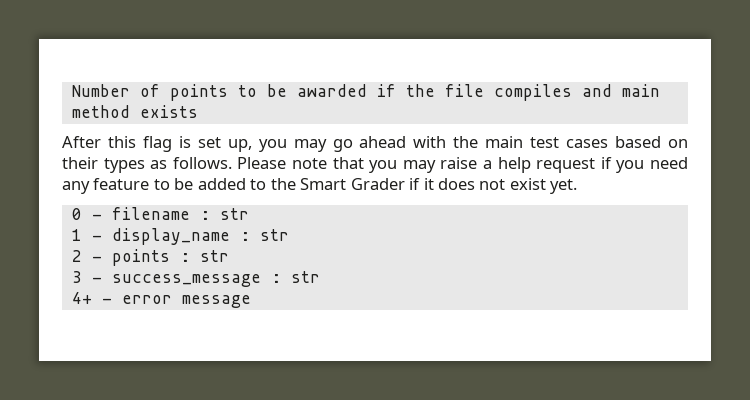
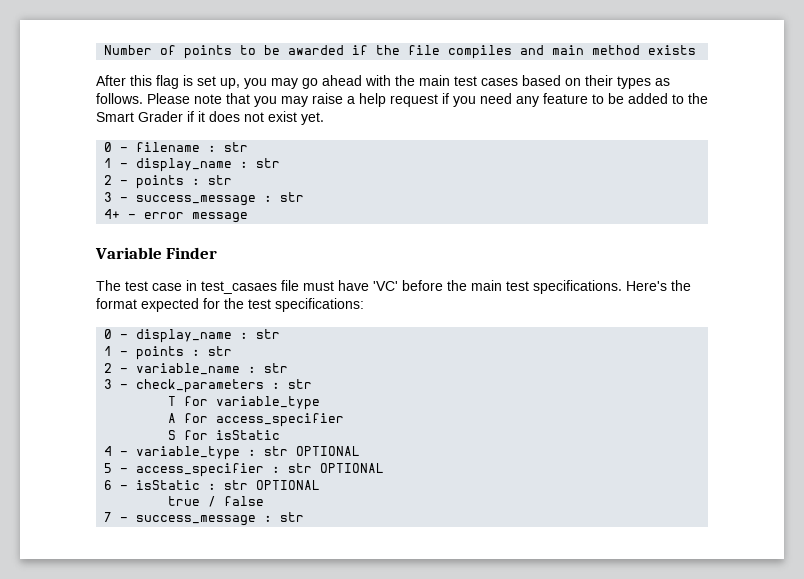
(251, 301) none -> [95,247,218,259] [96,280,691,294] [96,298,364,312] [104,329,281,343] [104,346,233,360] [104,363,289,375] [104,379,313,393] [168,396,321,410] [168,413,345,427] [168,430,281,440] [104,446,361,460] [104,463,385,477] [104,480,321,490] [168,496,265,507] [104,512,305,526] // Variable Finder // The test case in test_casaes file must have 'VC' before the main test specifications. Here's the format expected for the test specifications: // 0 - display_name : str // 1 - points : str // 2 - variable_name : str // 3 - check_parameters : str // T for variable_type // A for access_specifier // S for isStatic // 4 - variable_type : str OPTIONAL // 5 - access_specifier : str OPTIONAL // 6 - isStatic : str OPTIONAL // true / false // 7 - success_message : str

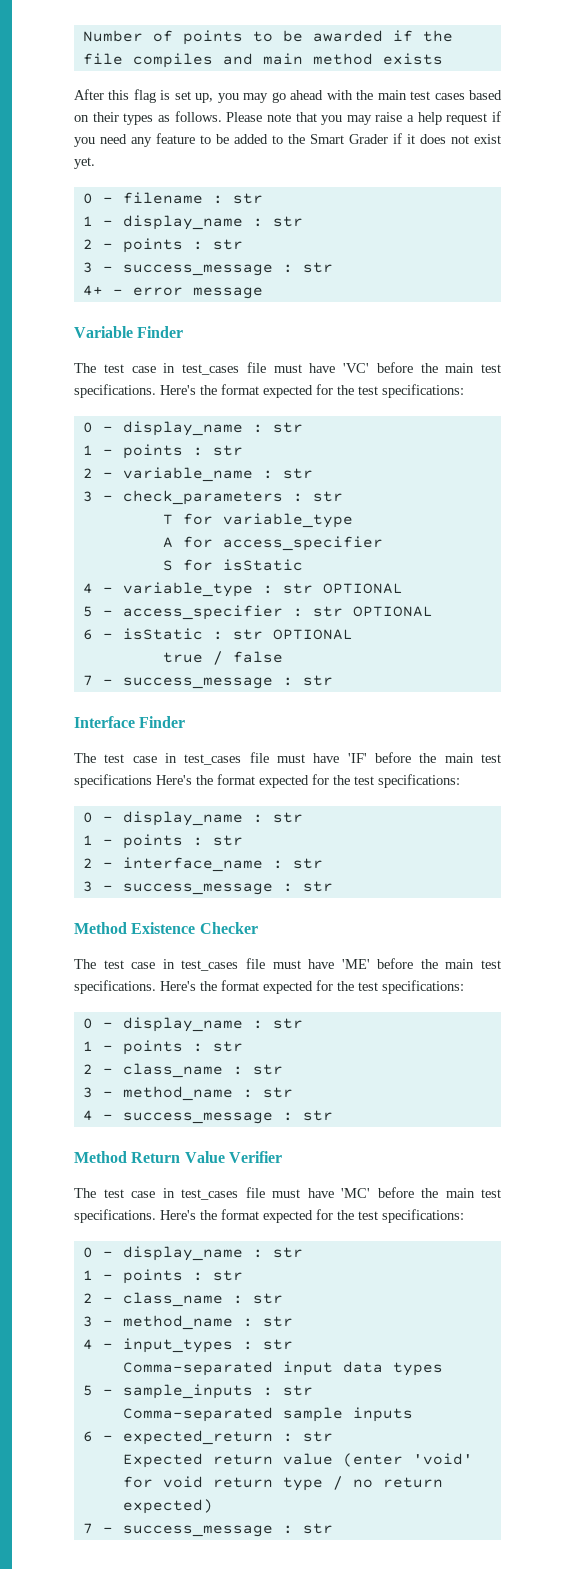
[201,281,277,294] test_casaes -> [182,364,239,375] test_cases
(305, 517) none -> [74,716,186,728] [74,752,501,765] [74,774,460,788] [82,811,303,826] [82,834,243,849] [82,857,323,872] [82,881,333,895] [74,922,258,934] [74,958,501,971] [74,980,464,994] [82,1017,303,1032] [82,1040,243,1055] [82,1063,283,1078] [82,1086,293,1101] [82,1110,333,1124] [74,1151,282,1163] [74,1187,501,1200] [74,1209,464,1223] [82,1246,303,1261] [82,1269,243,1284] [82,1292,283,1307] [82,1315,293,1330] [82,1338,293,1353] [122,1361,443,1376] [82,1384,313,1399] [122,1407,413,1422] [82,1430,333,1445] [122,1453,473,1468] [122,1476,443,1491] [122,1499,213,1514] [82,1523,333,1537] // Interface Finder // The test case in test_cases file must have 'IF' before the main test specifications Here's the format expected for the test specifications: // 0 - display_name : str // 1 - points : str // 2 - interface_name : str // 3 - success_message : str // Method Existence Checker // The test case in test_cases file must have 'ME' before the main test specifications. Here's the format expected for the test specifications: // 0 - display_name : str // 1 - points : str // 2 - class_name : str // 3 - method_name : str // 4 - success_message : str // Method Return Value Verifier // The test case in test_cases file must have 'MC' before the main test specifications. Here's the format expected for the test specifications: // 0 - display_name : str // 1 - points : str // 2 - class_name : str // 3 - method_name : str // 4 - input_types : str // Comma-separated input data types // 5 - sample_inputs : str // Comma-separated sample inputs // 6 - expected_return : str // Expected return value (enter 'void' for void return type / no return expected) // 7 - success_message : str

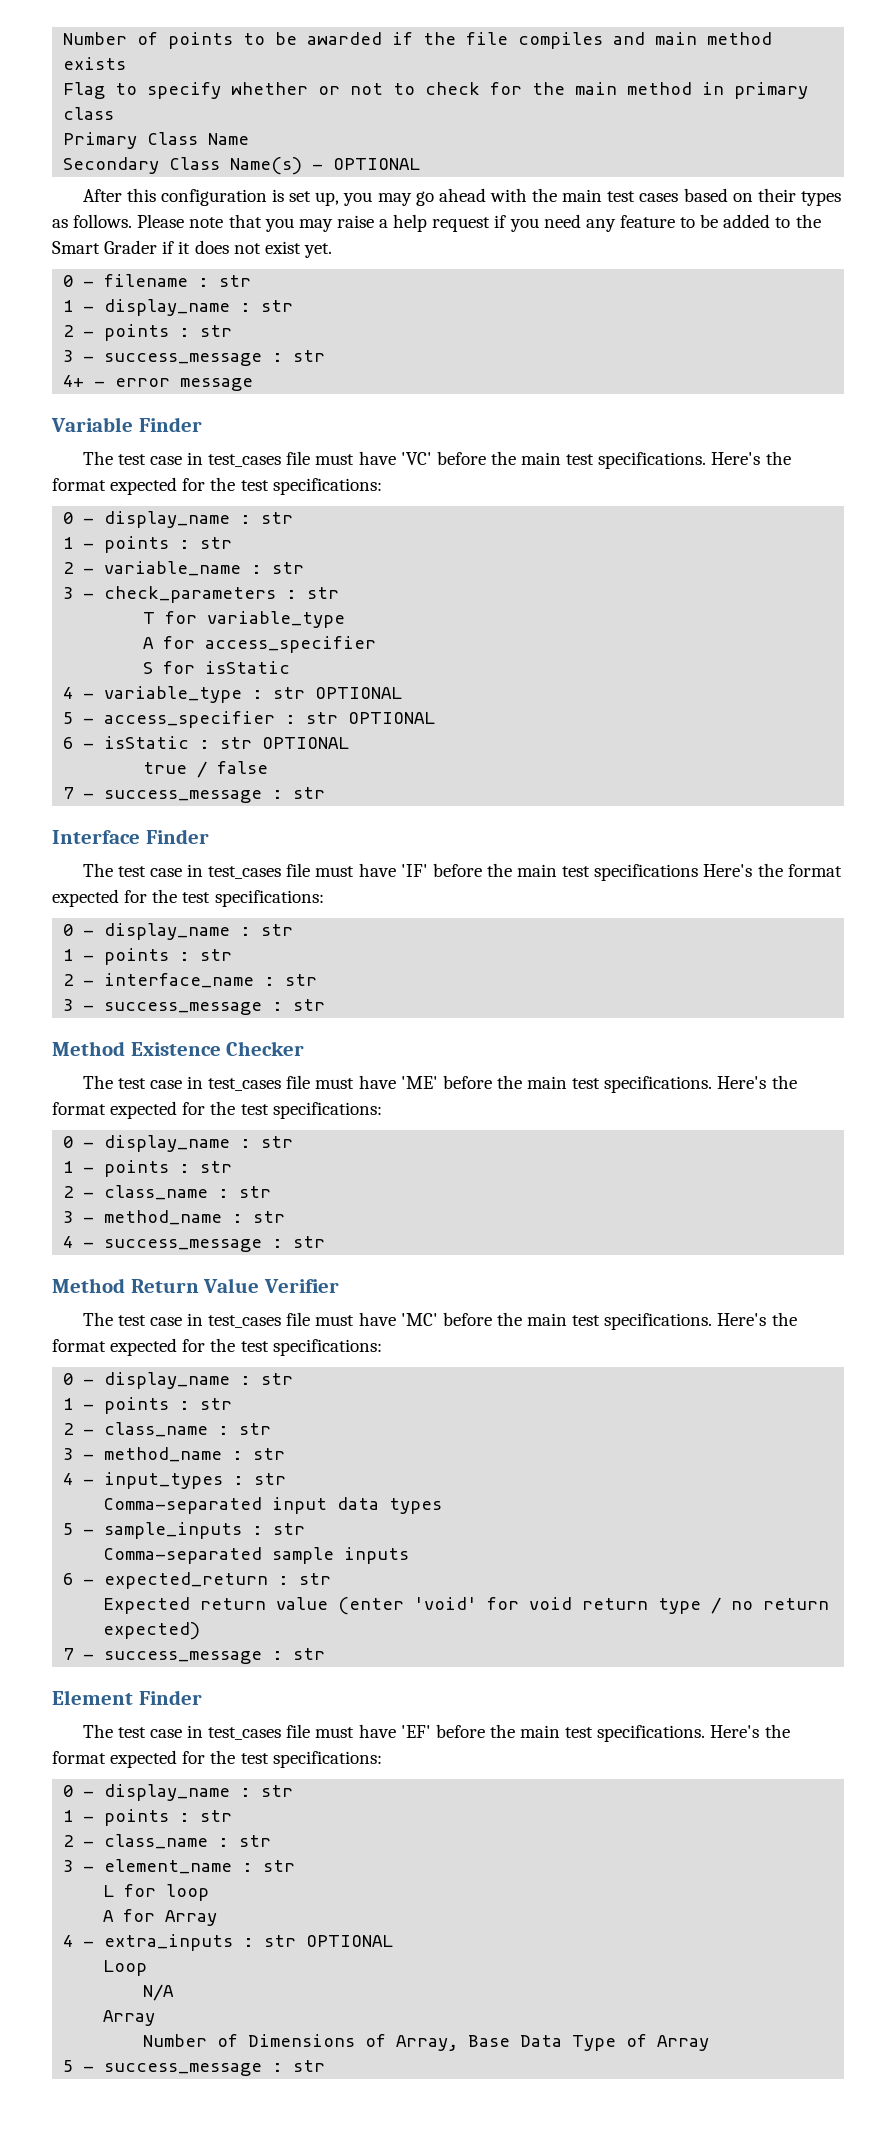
(443, 59) none -> [63,82,809,99] [63,107,115,120] [63,132,250,149] [63,157,421,175] // Flag to specify whether or not to check for the main method in primary class // Primary Class Name // Secondary Class Name(s) - OPTIONAL
[133,89,156,103] flag -> [160,189,267,206] configuration
(333, 1528) none -> [52,1690,202,1705] [82,1724,790,1742] [52,1750,382,1768] [63,1784,294,1801] [63,1809,233,1826] [63,1834,272,1849] [63,1859,296,1874] [103,1884,210,1901] [103,1909,218,1926] [63,1934,394,1951] [103,1960,148,1976] [143,1984,175,2001] [103,2010,156,2026] [143,2034,710,2051] [63,2060,326,2076] // Element Finder // The test case in test_cases file must have 'EF' before the main test specifications. Here's the format expected for the test specifications: // 0 - display_name : str // 1 - points : str // 2 - class_name : str // 3 - element_name : str // L for loop // A for Array // 4 - extra_inputs : str OPTIONAL // Loop // N/A // Array // Number of Dimensions of Array, Base Data Type of Array // 5 - success_message : str

